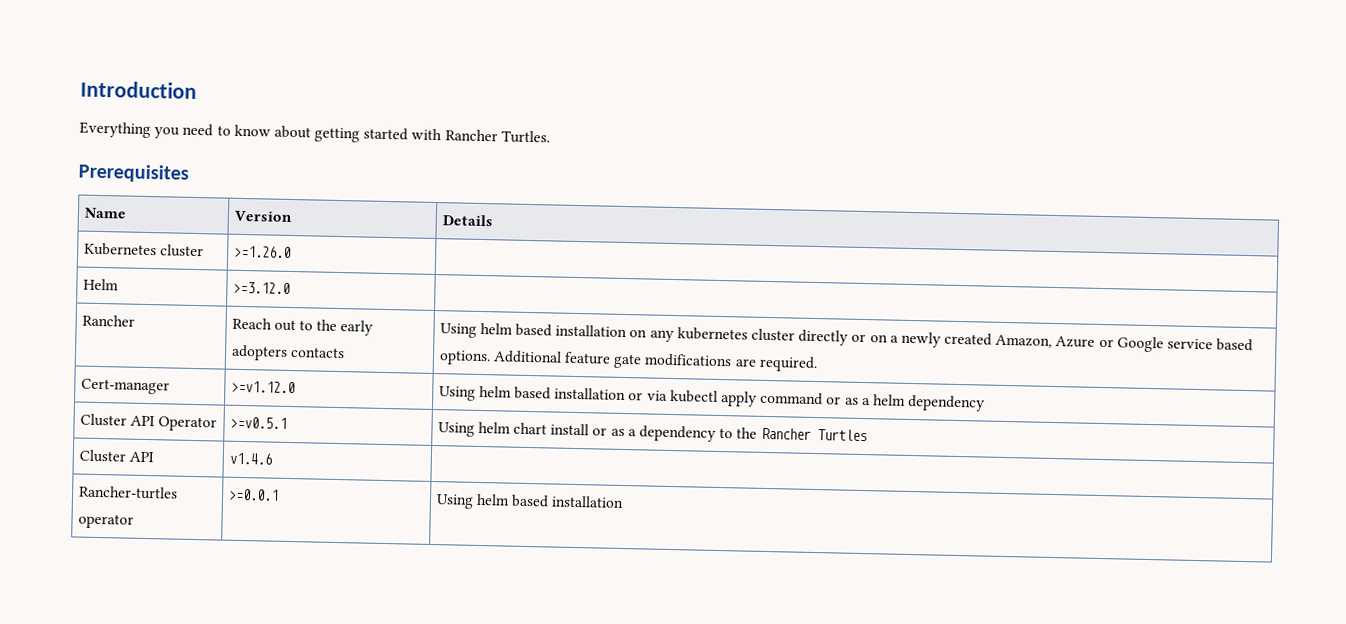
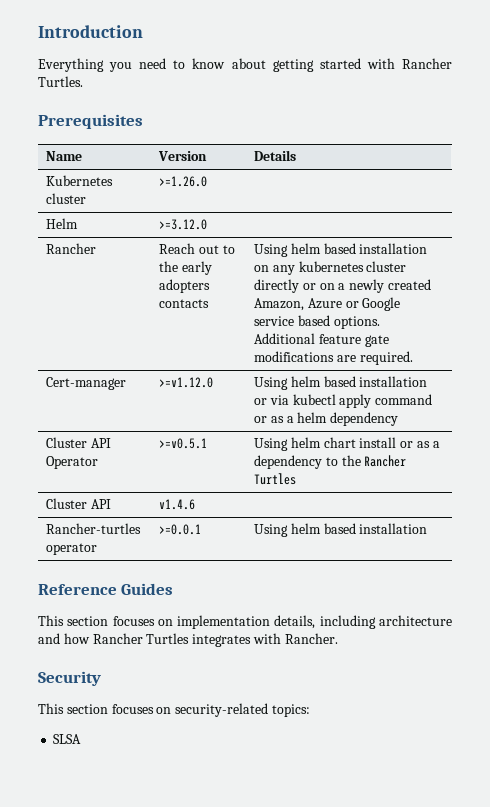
(625, 502) none -> [38,583,174,595] [38,615,452,629] [38,633,338,647] [38,671,101,686] [38,703,310,717] [53,734,82,744] // Reference Guides // This section focuses on implementation details, including architecture and how Rancher Turtles integrates with Rancher. // Security // This section focuses on security-related topics: // SLSA

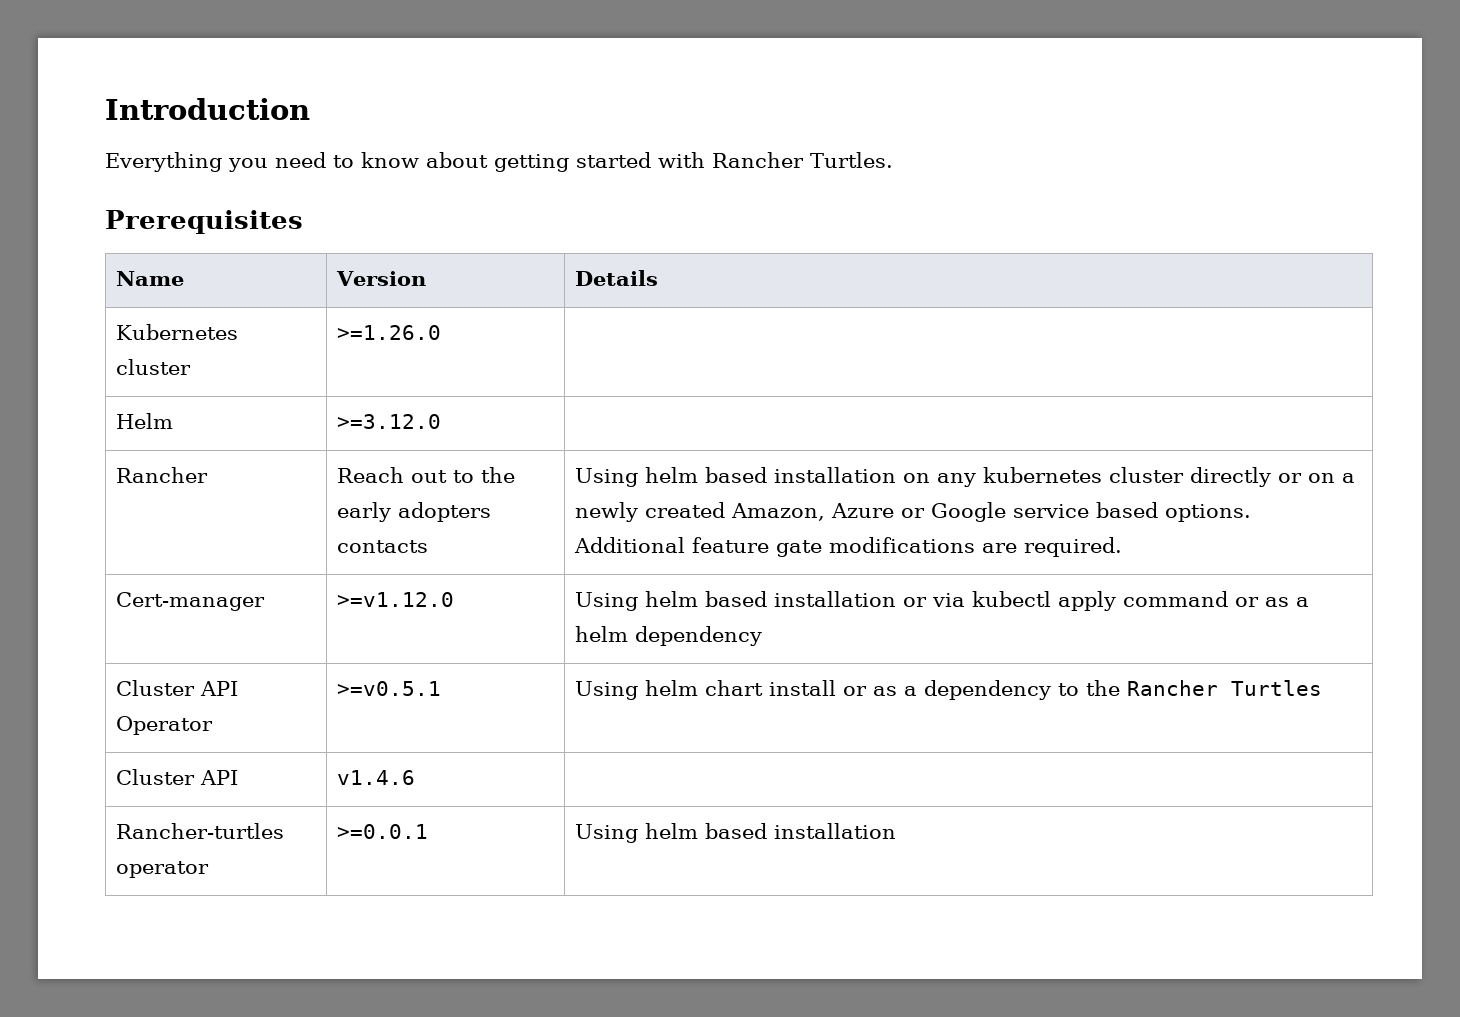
[38,583,174,595] [38,615,452,629] [38,633,338,647] [38,671,101,686] [38,703,310,717] [53,734,82,744] // Reference Guides // This section focuses on implementation details, including architecture and how Rancher Turtles integrates with Rancher. // Security // This section focuses on security-related topics: // SLSA -> (897, 831) none

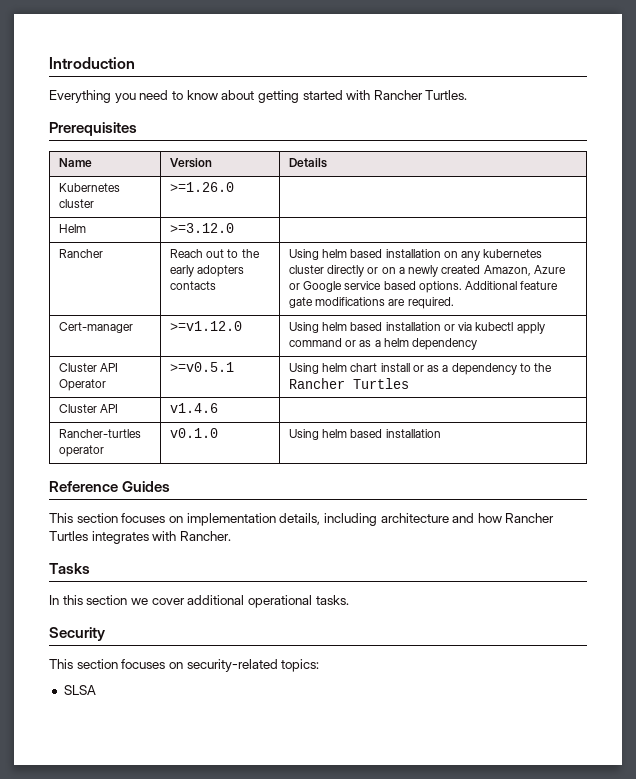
[337,824,429,839] [575,823,897,843] >=0.0.1 | Using helm based installation -> [169,428,218,438] [288,429,441,440] [49,481,171,492] [49,513,555,526] [49,531,231,544] [49,563,90,574] [49,595,349,608] [49,627,105,641] [49,659,320,672] [63,685,96,695] v0.1.0 | Using helm based installation // Reference Guides // This section focuses on implementation details, including architecture and how Rancher Turtles integrates with Rancher. // Tasks // In this section we cover additional operational tasks. // Security // This section focuses on security-related topics: // SLSA

